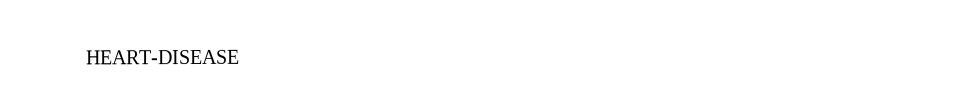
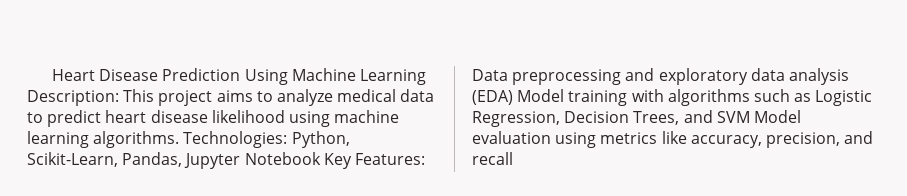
[85,49,240,65] HEART-DISEASE -> [51,68,426,85] [27,89,435,106] [27,110,400,127] [27,131,350,148] [27,152,425,169] [472,68,849,85] [472,89,873,106] [472,110,801,127] [472,131,874,148] [472,152,513,165] Heart Disease Prediction Using Machine Learning Description: This project aims to analyze medical data to predict heart disease likelihood using machine learning algorithms. Technologies: Python, Scikit-Learn, Pandas, Jupyter Notebook Key Features: Data preprocessing and exploratory data analysis (EDA) Model training with algorithms such as Logistic Regression, Decision Trees, and SVM Model evaluation using metrics like accuracy, precision, and recall

